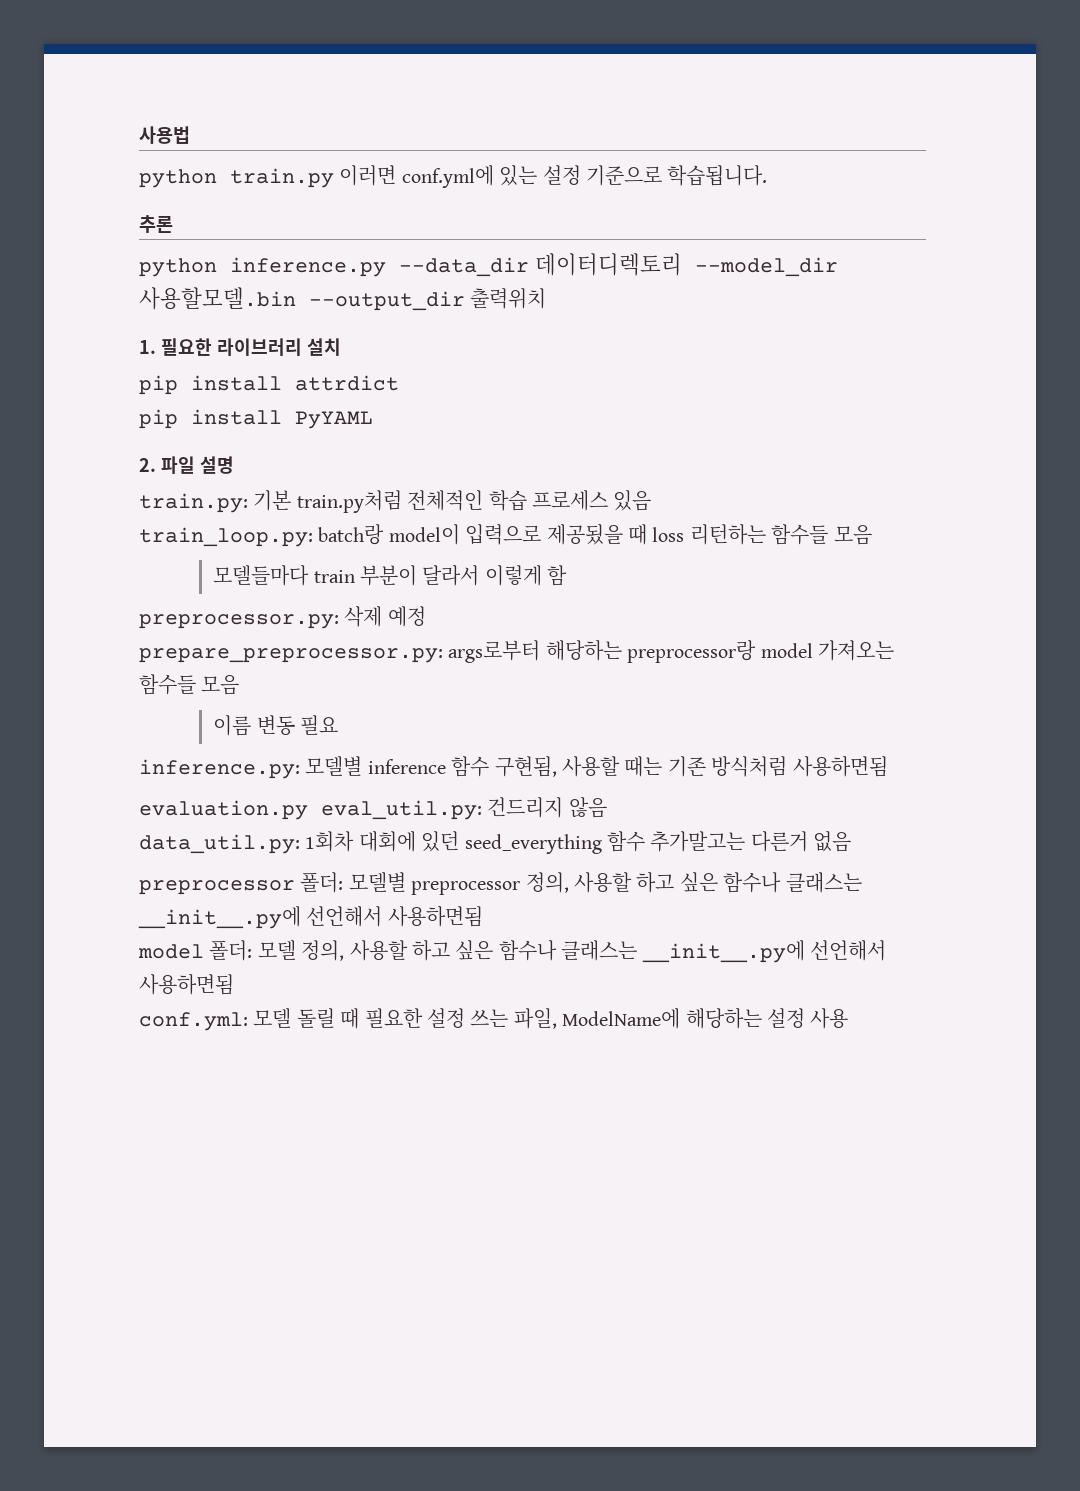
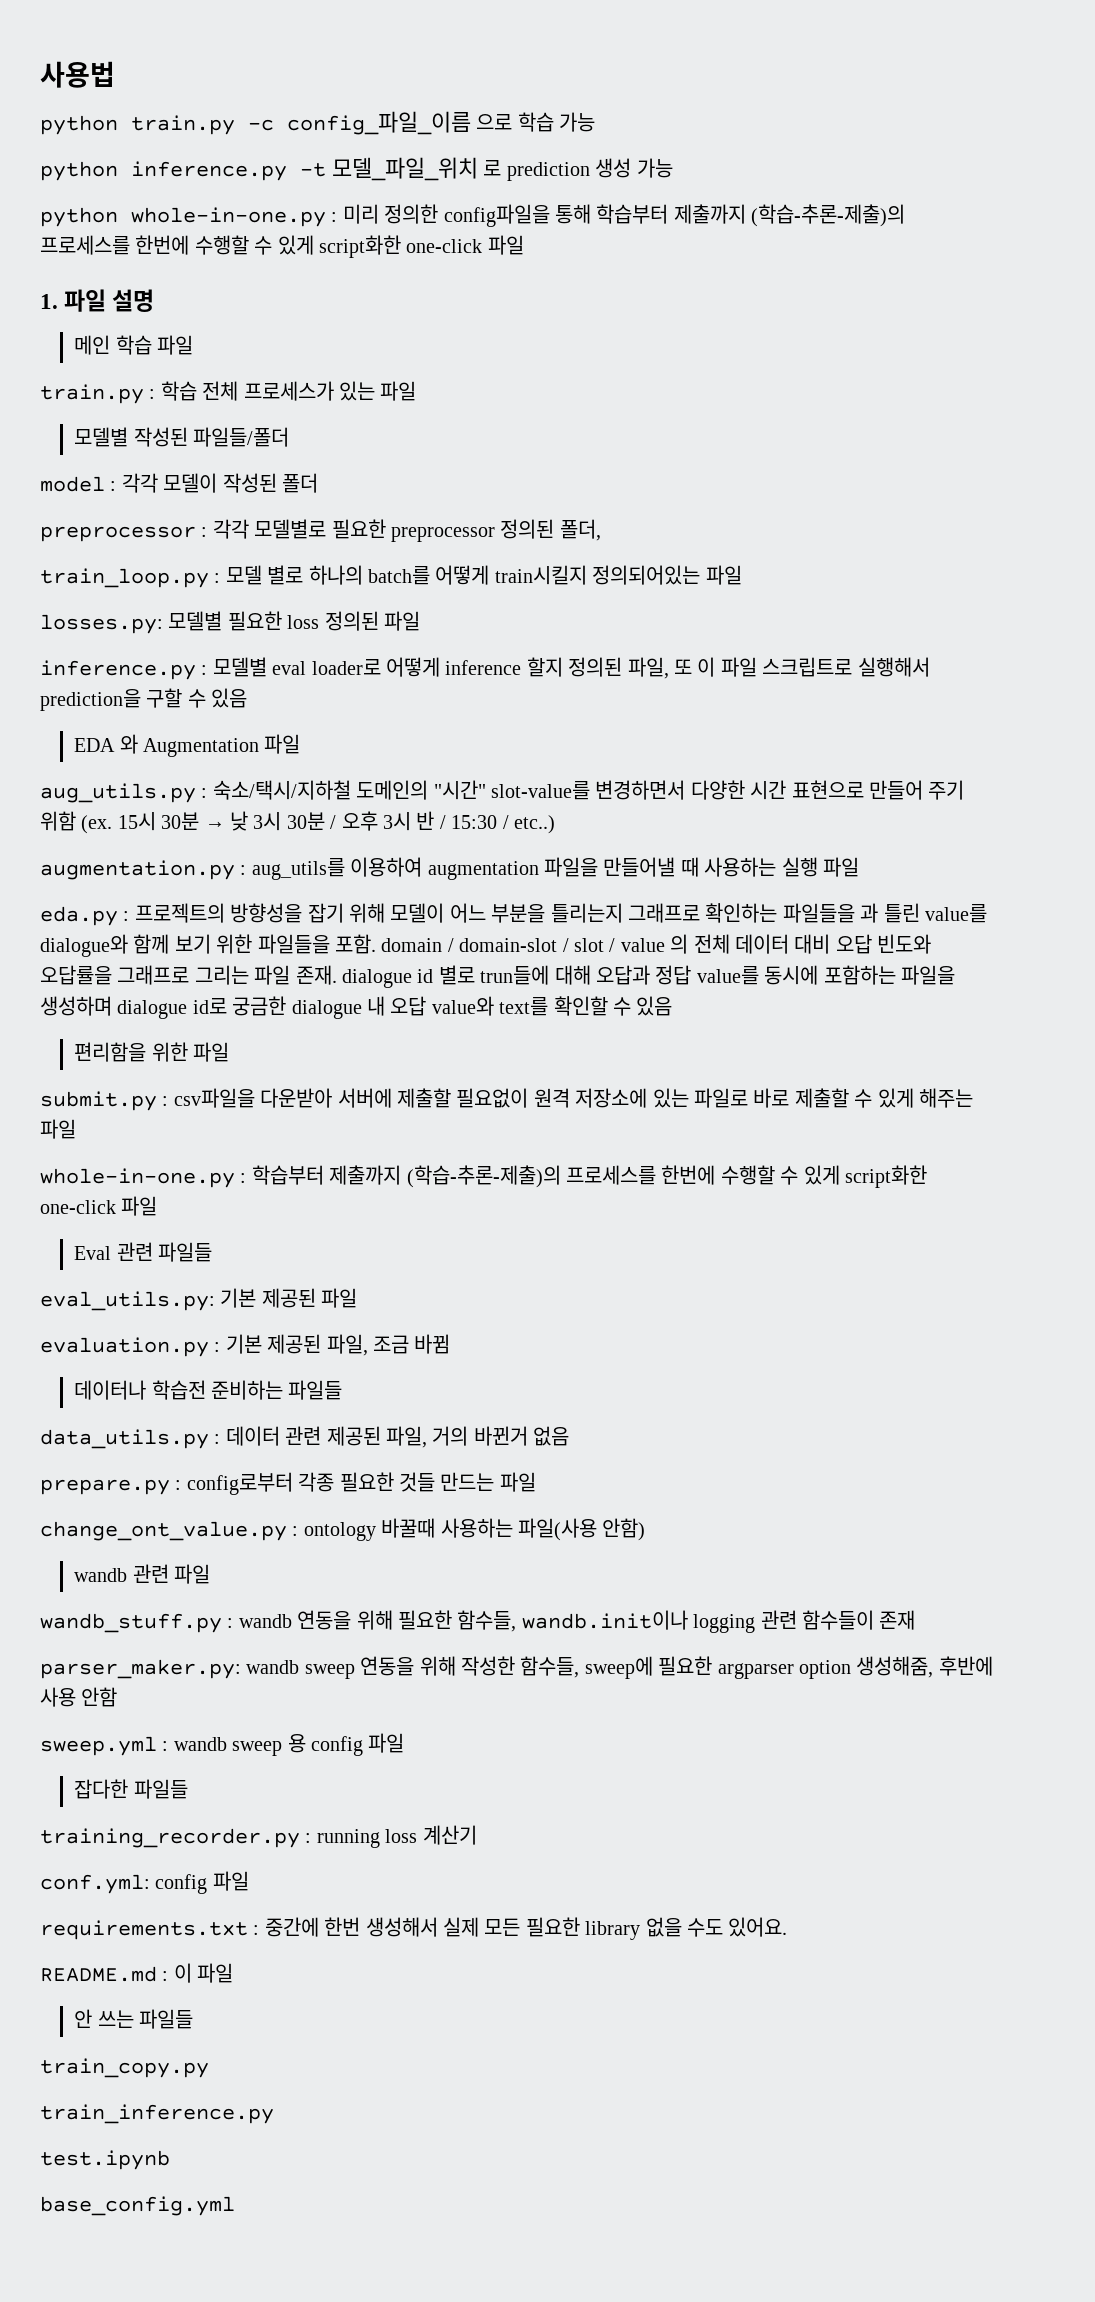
[339,165,768,188] [139,215,173,233] [139,253,838,277] [139,287,547,311] [139,338,341,356] [139,375,399,395] [139,409,373,429] [139,456,234,474] [139,490,652,513] [139,524,872,547] [213,565,568,586] [139,606,426,629] [139,640,894,663] [139,674,240,695] [213,715,338,736] [139,756,888,779] [139,797,607,820] [139,831,852,854] [139,872,862,895] [138,906,483,929] [138,940,886,963] [139,974,234,995] [139,1008,849,1031] 이러면 conf.yml에 있는 설정 기준으로 학습됩니다. // 추론 // python inference.py --data_dir 데이터디렉토리 --model_dir 사용할모델.bin --output_dir 출력위치 // 1. 필요한 라이브러리 설치 // pip install attrdict // pip install PyYAML // 2. 파일 설명 // train.py: 기본 train.py처럼 전체적인 학습 프로세스 있음 // train_loop.py: batch랑 model이 입력으로 제공됬을 때 loss 리턴하는 함수들 모음 // 모델들마다 train 부분이 달라서 이렇게 함 // preprocessor.py: 삭제 예정 // prepare_preprocessor.py: args로부터 해당하는 preprocessor랑 model 가져오는 함수들 모음 // 이름 변동 필요 // inference.py: 모델별 inference 함수 구현됨, 사용할 때는 기존 방식처럼 사용하면됨 // evaluation.py eval_util.py: 건드리지 않음 // data_util.py: 1회차 대회에 있던 seed_everything 함수 추가말고는 다른거 없음 // preprocessor 폴더: 모델별 preprocessor 정의, 사용할 하고 싶은 함수나 클래스는 __init__.py에 선언해서 사용하면됨 // model 폴더: 모델 정의, 사용할 하고 싶은 함수나 클래스는 __init__.py에 선언해서 사용하면됨 // conf.yml: 모델 돌릴 때 필요한 설정 쓰는 파일, ModelName에 해당하는 설정 사용 -> [248,111,596,135] [40,157,673,181] [40,204,906,227] [40,235,524,258] [40,289,155,312] [74,335,194,355] [40,381,417,404] [74,427,290,447] [40,473,318,493] [40,519,601,542] [40,565,742,588] [40,611,420,634] [40,657,930,680] [40,688,248,711] [74,734,301,757] [40,780,965,803] [40,811,555,834] [40,857,859,880] [40,903,987,926] [40,934,932,957] [40,965,955,988] [40,996,673,1019] [74,1042,230,1062] [40,1088,973,1111] [40,1119,76,1139] [40,1165,927,1188] [40,1196,158,1216] [74,1242,213,1262] [40,1288,358,1311] [40,1334,451,1357] [74,1380,343,1400] [40,1426,570,1449] [40,1472,536,1495] [40,1518,646,1541] [74,1564,211,1584] [40,1610,916,1633] [40,1656,993,1679] [40,1687,118,1707] [40,1733,405,1756] [74,1779,188,1799] [40,1825,477,1848] [40,1871,249,1894] [40,1917,788,1940] [40,1963,234,1983] [74,2009,194,2029] [40,2058,209,2078] [40,2104,274,2124] [40,2150,170,2170] [40,2196,235,2216] -c config_파일_이름 으로 학습 가능 // python inference.py -t 모델_파일_위치 로 prediction 생성 가능 // python whole-in-one.py : 미리 정의한 config파일을 통해 학습부터 제출까지 (학습-추론-제출)의 프로세스를 한번에 수행할 수 있게 script화한 one-click 파일 // 1. 파일 설명 // 메인 학습 파일 // train.py : 학습 전체 프로세스가 있는 파일 // 모델별 작성된 파일들/폴더 // model : 각각 모델이 작성된 폴더 // preprocessor : 각각 모델별로 필요한 preprocessor 정의된 폴더, // train_loop.py : 모델 별로 하나의 batch를 어떻게 train시킬지 정의되어있는 파일 // losses.py: 모델별 필요한 loss 정의된 파일 // inference.py : 모델별 eval loader로 어떻게 inference 할지 정의된 파일, 또 이 파일 스크립트로 실행해서 prediction을 구할 수 있음 // EDA 와 Augmentation 파일 // aug_utils.py : 숙소/택시/지하철 도메인의 "시간" slot-value를 변경하면서 다양한 시간 표현으로 만들어 주기 위함 (ex. 15시 30분 → 낮 3시 30분 / 오후 3시 반 / 15:30 / etc..) // augmentation.py : aug_utils를 이용하여 augmentation 파일을 만들어낼 때 사용하는 실행 파일 // eda.py : 프로젝트의 방향성을 잡기 위해 모델이 어느 부분을 틀리는지 그래프로 확인하는 파일들을 과 틀린 value를 dialogue와 함께 보기 위한 파일들을 포함. domain / domain-slot / slot / value 의 전체 데이터 대비 오답 빈도와 오답률을 그래프로 그리는 파일 존재. dialogue id 별로 trun들에 대해 오답과 정답 value를 동시에 포함하는 파일을 생성하며 dialogue id로 궁금한 dialogue 내 오답 value와 text를 확인할 수 있음 // 편리함을 위한 파일 // submit.py : csv파일을 다운받아 서버에 제출할 필요없이 원격 저장소에 있는 파일로 바로 제출할 수 있게 해주는 파일 // whole-in-one.py : 학습부터 제출까지 (학습-추론-제출)의 프로세스를 한번에 수행할 수 있게 script화한 one-click 파일 // Eval 관련 파일들 // eval_utils.py: 기본 제공된 파일 // evaluation.py : 기본 제공된 파일, 조금 바뀜 // 데이터나 학습전 준비하는 파일들 // data_utils.py : 데이터 관련 제공된 파일, 거의 바뀐거 없음 // prepare.py : config로부터 각종 필요한 것들 만드는 파일 // change_ont_value.py : ontology 바꿀때 사용하는 파일(사용 안함) // wandb 관련 파일 // wandb_stuff.py : wandb 연동을 위해 필요한 함수들, wandb.init이나 logging 관련 함수들이 존재 // parser_maker.py: wandb sweep 연동을 위해 작성한 함수들, sweep에 필요한 argparser option 생성해줌, 후반에 사용 안함 // sweep.yml : wandb sweep 용 config 파일 // 잡다한 파일들 // training_recorder.py : running loss 계산기 // conf.yml: config 파일 // requirements.txt : 중간에 한번 생성해서 실제 모든 필요한 library 없을 수도 있어요. // README.md : 이 파일 // 안 쓰는 파일들 // train_copy.py // train_inference.py // test.ipynb // base_config.yml

